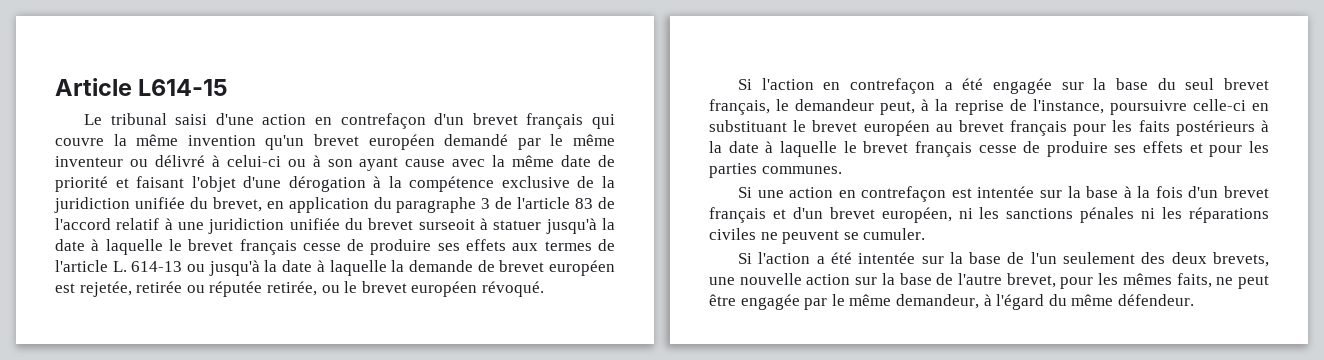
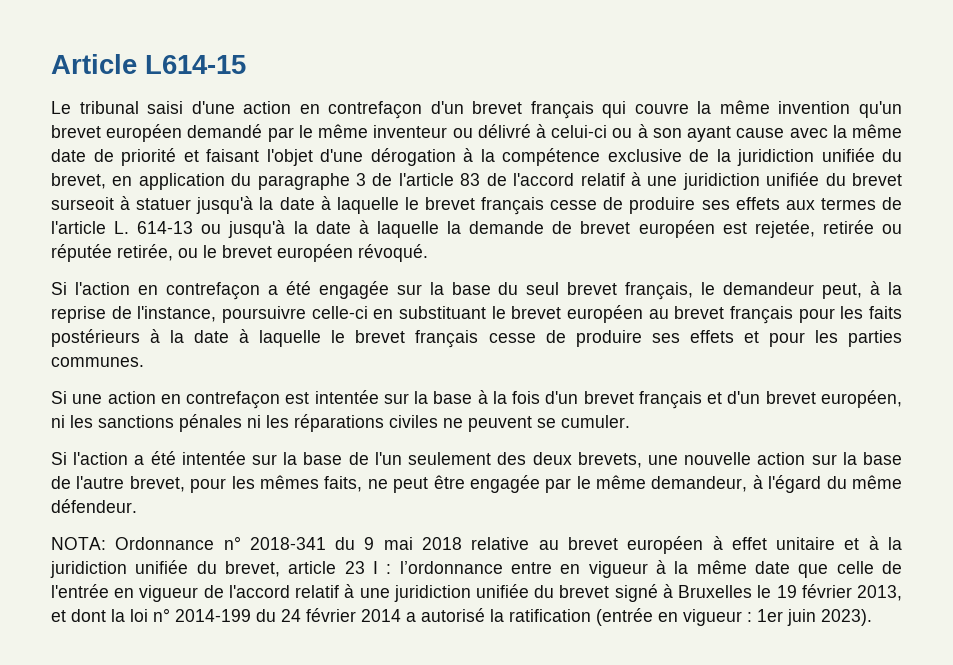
(1194, 300) none -> [51,536,902,554] [50,560,903,578] [51,584,902,602] [51,608,872,626] // NOTA: Ordonnance n° 2018-341 du 9 mai 2018 relative au brevet européen à effet unitaire et à la juridiction unifiée du brevet, article 23 I : l’ordonnance entre en vigueur à la même date que celle de l'entrée en vigueur de l'accord relatif à une juridiction unifiée du brevet signé à Bruxelles le 19 février 2013, et dont la loi n° 2014-199 du 24 février 2014 a autorisé la ratification (entrée en vigueur : 1er juin 2023).

